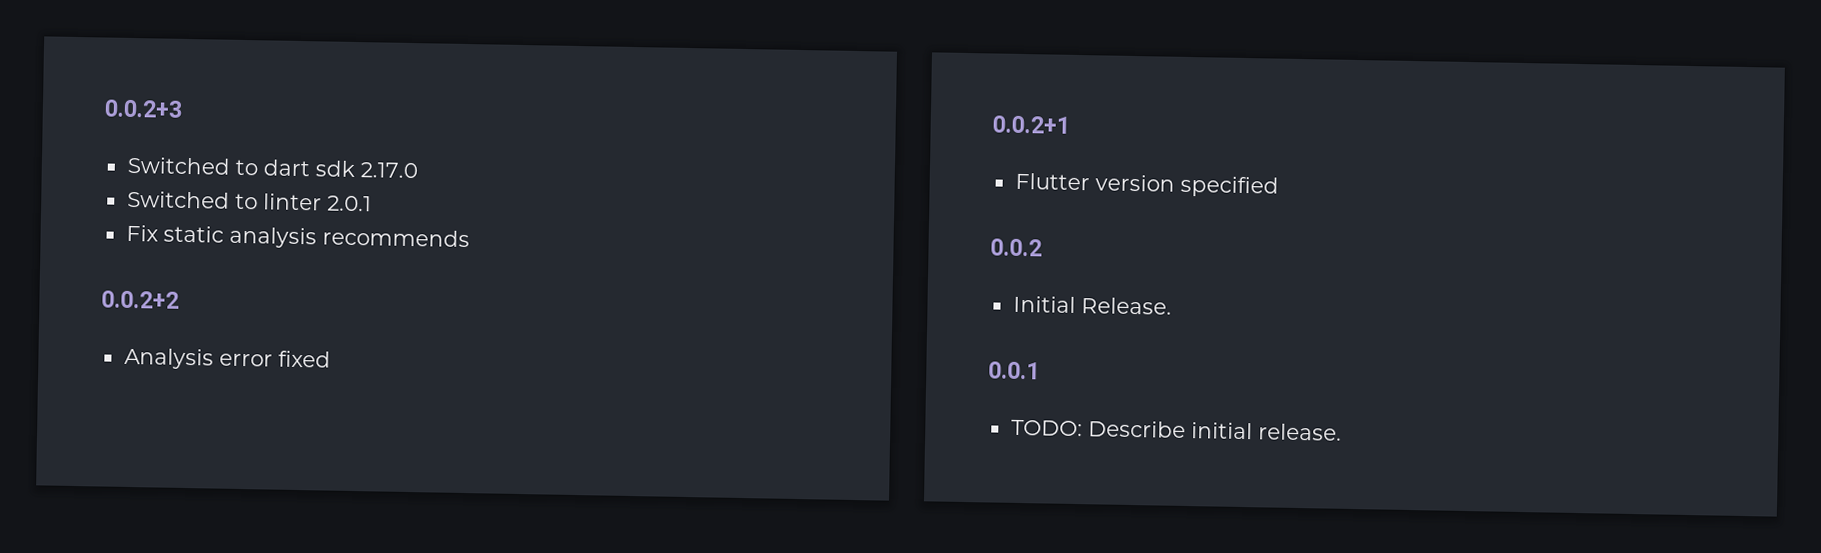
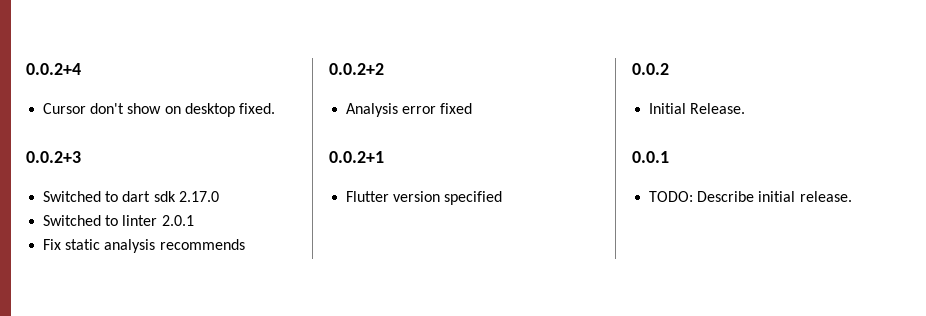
(104, 108) none -> [26,63,81,75] [43,103,275,117] 0.0.2+4 // Cursor don't show on desktop fixed. //

